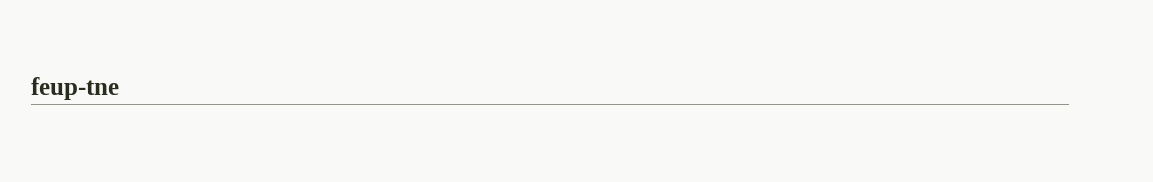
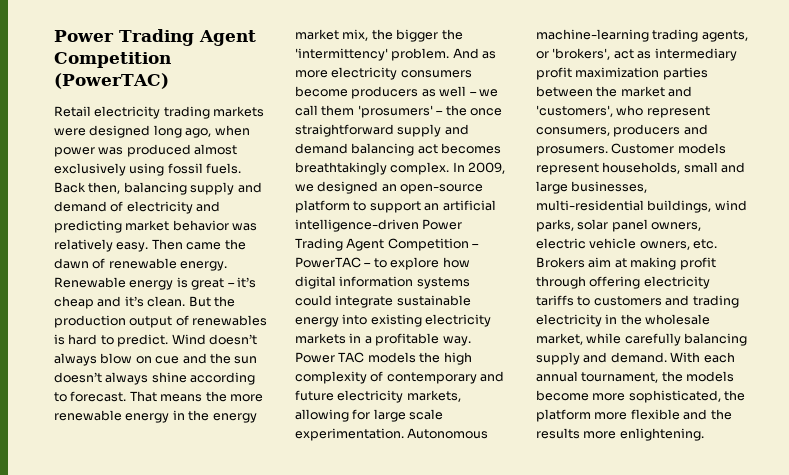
[31,77,119,100] feup-tne -> [54,29,256,46] [54,52,171,68] [54,73,169,89] [54,106,265,119] [54,125,250,138] [54,144,238,157] [54,163,242,176] [54,182,262,195] [54,201,221,214] [54,220,258,233] [54,239,246,252] [54,258,228,271] [54,277,256,290] [54,296,235,309] [54,315,268,328] [54,334,257,347] [54,353,258,366] [54,372,256,385] [54,391,263,402] [54,410,257,423] [295,29,463,42] [295,48,497,61] [295,67,472,80] [295,86,498,99] [295,105,502,118] [295,124,469,137] [295,143,502,156] [295,162,506,175] [295,181,484,194] [295,200,496,213] [295,219,463,232] [295,238,480,251] [295,257,470,270] [295,276,470,289] [295,295,471,308] [295,314,492,327] [295,333,471,346] [295,352,472,365] [295,371,505,384] [295,390,461,403] [295,409,444,422] [295,428,489,441] [536,29,748,42] [536,48,737,61] [536,67,708,80] [536,86,693,97] [536,105,710,118] [536,124,708,137] [536,143,726,156] [536,162,746,175] [536,181,648,194] [536,200,747,213] [536,219,702,232] [536,238,718,250] [536,257,716,270] [536,276,710,289] [536,295,739,308] [536,314,711,327] [536,333,748,346] [536,352,735,365] [536,371,735,383] [536,390,746,403] [536,409,732,422] [536,428,704,441] Power Trading Agent Competition (PowerTAC) // Retail electricity trading markets were designed long ago, when power was produced almost exclusively using fossil fuels. Back then, balancing supply and demand of electricity and predicting market behavior was relatively easy. Then came the dawn of renewable energy. Renewable energy is great – it’s cheap and it’s clean. But the production output of renewables is hard to predict. Wind doesn’t always blow on cue and the sun doesn’t always shine according to forecast. That means the more renewable energy in the energy market mix, the bigger the 'intermittency' problem. And as more electricity consumers become producers as well – we call them 'prosumers' – the once straightforward supply and demand balancing act becomes breathtakingly complex. In 2009, we designed an open-source platform to support an artificial intelligence-driven Power Trading Agent Competition – PowerTAC – to explore how digital information systems could integrate sustainable energy into existing electricity markets in a profitable way. Power TAC models the high complexity of contemporary and future electricity markets, allowing for large scale experimentation. Autonomous machine-learning trading agents, or 'brokers', act as intermediary profit maximization parties between the market and 'customers', who represent consumers, producers and prosumers. Customer models represent households, small and large businesses, multi-residential buildings, wind parks, solar panel owners, electric vehicle owners, etc. Brokers aim at making profit through offering electricity tariffs to customers and trading electricity in the wholesale market, while carefully balancing supply and demand. With each annual tournament, the models become more sophisticated, the platform more flexible and the results more enlightening.

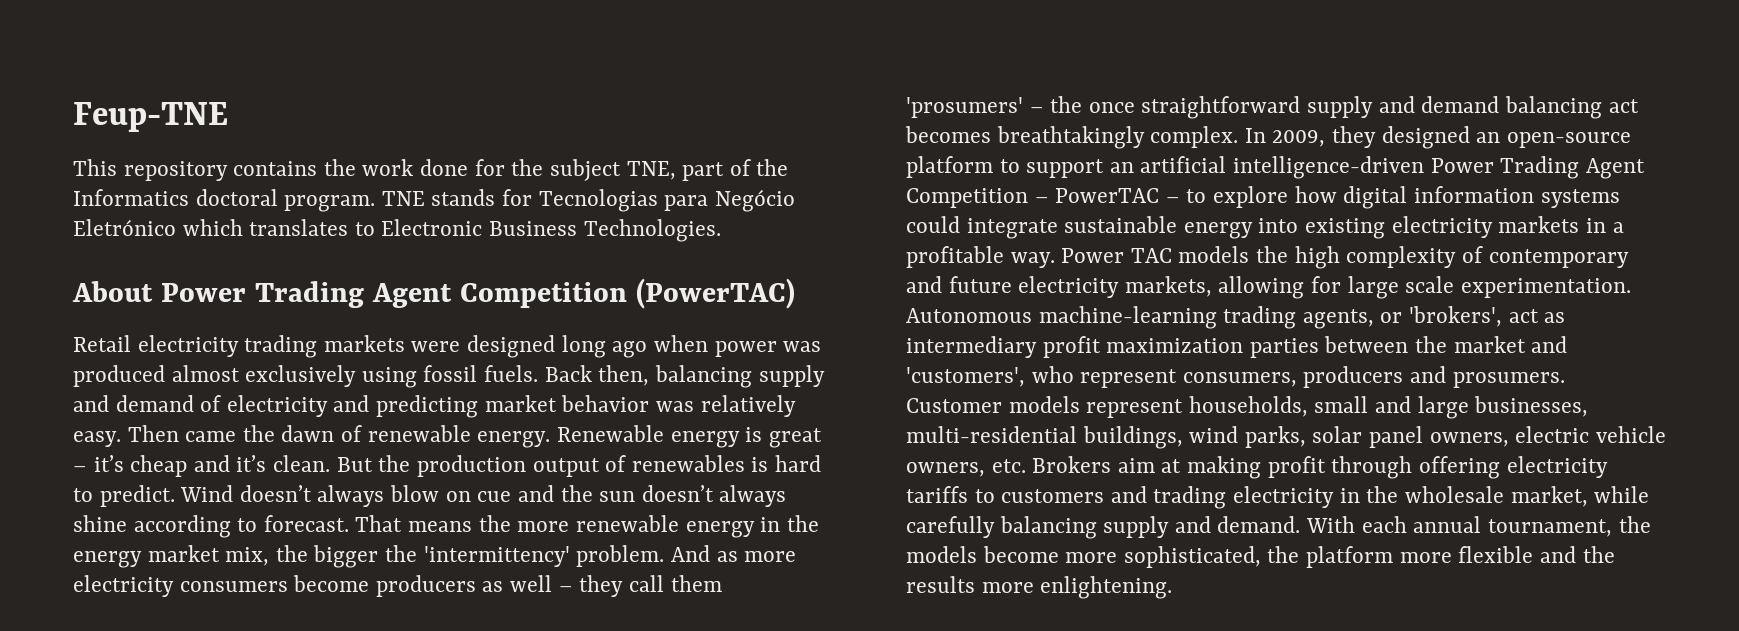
(54, 36) none -> [73,102,228,132] [73,159,789,181] [73,189,795,212] [73,219,721,242] [72,281,153,302] Feup-TNE // This repository contains the work done for the subject TNE, part of the Informatics doctoral program. TNE stands for Tecnologias para Negócio Eletrónico which translates to Electronic Business Technologies. // About
[185,128,212,138] ago, -> [612,341,648,358] ago
[478,89,498,97] we -> [579,575,624,597] they
[295,184,314,192] we -> [1332,126,1377,148] they

